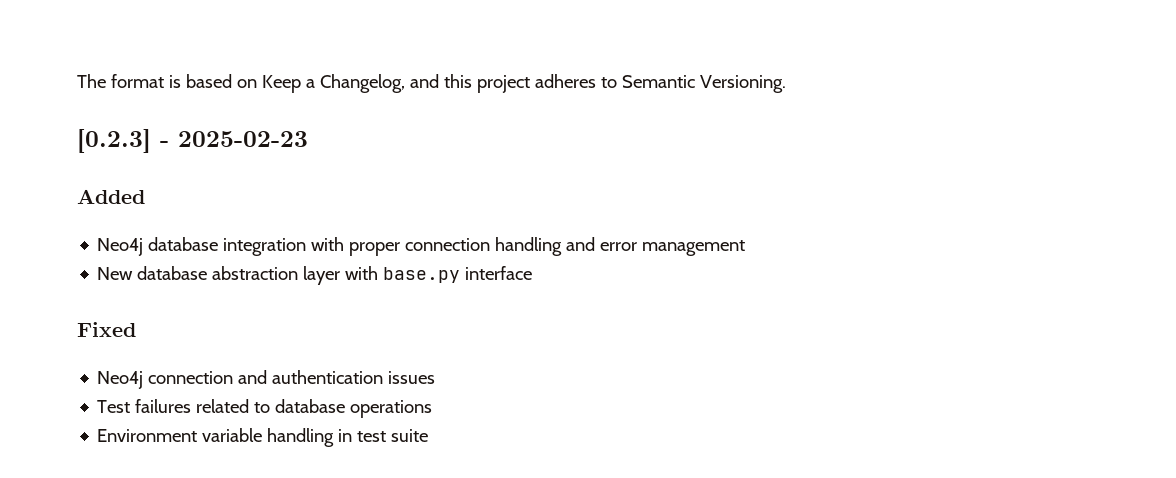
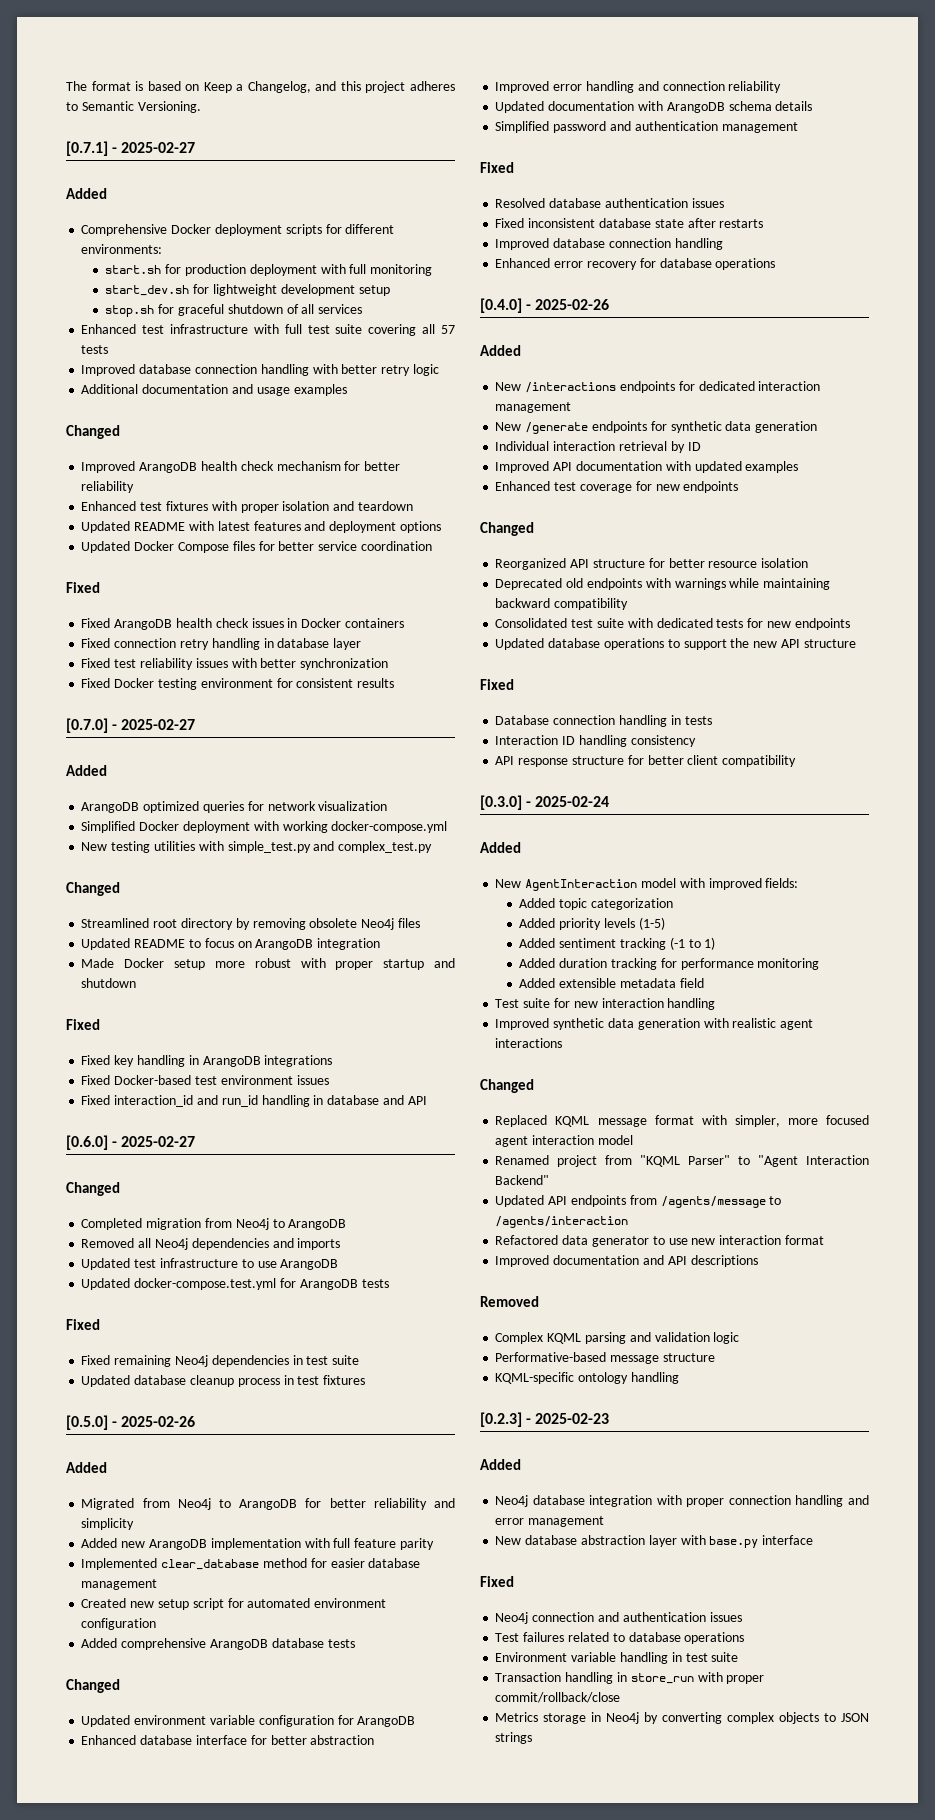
(786, 84) none -> [66,141,196,156] [66,188,107,199] [81,224,395,236] [81,244,163,254] [105,264,433,276] [105,284,390,296] [105,304,363,317] [81,324,455,336] [81,345,109,354] [81,364,439,376] [81,384,347,396] [66,425,120,439] [81,461,401,473] [81,481,135,493] [81,501,413,513] [81,521,441,533] [81,541,432,553] [66,582,100,593] [81,618,404,630] [81,638,362,650] [81,658,389,670] [81,678,395,690] [66,718,196,733] [66,765,107,776] [81,801,388,813] [81,821,448,833] [81,841,433,853] [66,882,120,896] [81,918,420,930] [81,938,381,950] [81,958,455,970] [81,978,137,988] [66,1019,100,1030] [81,1055,333,1067] [81,1075,329,1085] [81,1095,427,1107] [66,1135,196,1150] [66,1182,120,1196] [81,1218,347,1230] [81,1238,341,1250] [81,1258,339,1270] [81,1278,389,1290] [66,1319,100,1330] [81,1355,360,1367] [81,1375,366,1387] [66,1415,196,1430] [66,1462,107,1473] [81,1498,455,1510] [81,1518,135,1530] [81,1538,434,1550] [81,1558,421,1570] [81,1579,158,1590] [81,1598,387,1610] [81,1618,157,1630] [81,1638,355,1650] [66,1679,120,1693] [81,1715,416,1727] [81,1735,375,1745] [495,81,782,93] [495,101,813,113] [495,121,798,133] [480,162,514,173] [495,198,724,208] [495,218,764,228] [495,238,723,250] [495,258,776,270] [480,298,610,313] [480,345,521,356] [495,381,821,393] [495,402,572,413] [495,421,818,434] [495,441,701,453] [495,461,799,473] [495,481,739,493] [480,522,534,536] [495,558,809,570] [495,578,831,590] [495,598,629,610] [495,618,850,630] [495,638,856,650] [480,679,514,690] [495,715,712,727] [495,735,696,747] [495,755,797,767] [480,795,610,810] [480,842,521,853] [495,878,799,891] [519,898,674,910] [519,917,665,930] [519,937,716,950] [519,958,820,970] [519,978,704,988] [495,998,716,1010] [495,1018,814,1030] [495,1038,563,1048] [480,1079,534,1093] [495,1115,869,1127] [495,1135,633,1147] [495,1155,869,1167] [495,1175,550,1185] [495,1195,782,1208] [495,1216,629,1228] [495,1235,824,1247] [495,1255,758,1267] [480,1296,539,1307] [495,1332,740,1344] [495,1352,715,1364] [495,1372,679,1384] // [0.7.1] - 2025-02-27 // Added // Comprehensive Docker deployment scripts for different environments: // start.sh for production deployment with full monitoring // start_dev.sh for lightweight development setup // stop.sh for graceful shutdown of all services // Enhanced test infrastructure with full test suite covering all 57 tests // Improved database connection handling with better retry logic // Additional documentation and usage examples // Changed // Improved ArangoDB health check mechanism for better reliability // Enhanced test fixtures with proper isolation and teardown // Updated README with latest features and deployment options // Updated Docker Compose files for better service coordination // Fixed // Fixed ArangoDB health check issues in Docker containers // Fixed connection retry handling in database layer // Fixed test reliability issues with better synchronization // Fixed Docker testing environment for consistent results // [0.7.0] - 2025-02-27 // Added // ArangoDB optimized queries for network visualization // Simplified Docker deployment with working docker-compose.yml // New testing utilities with simple_test.py and complex_test.py // Changed // Streamlined root directory by removing obsolete Neo4j files // Updated README to focus on ArangoDB integration // Made Docker setup more robust with proper startup and shutdown // Fixed // Fixed key handling in ArangoDB integrations // Fixed Docker-based test environment issues // Fixed interaction_id and run_id handling in database and API // [0.6.0] - 2025-02-27 // Changed // Completed migration from Neo4j to ArangoDB // Removed all Neo4j dependencies and imports // Updated test infrastructure to use ArangoDB // Updated docker-compose.test.yml for ArangoDB tests // Fixed // Fixed remaining Neo4j dependencies in test suite // Updated database cleanup process in test fixtures // [0.5.0] - 2025-02-26 // Added // Migrated from Neo4j to ArangoDB for better reliability and simplicity // Added new ArangoDB implementation with full feature parity // Implemented clear_database method for easier database management // Created new setup script for automated environment configuration // Added comprehensive ArangoDB database tests // Changed // Updated environment variable configuration for ArangoDB // Enhanced database interface for better abstraction // Improved error handling and connection reliability // Updated documentation with ArangoDB schema details // Simplified password and authentication management // Fixed // Resolved database authentication issues // Fixed inconsistent database state after restarts // Improved database connection handling // Enhanced error recovery for database operations // [0.4.0] - 2025-02-26 // Added // New /interactions endpoints for dedicated interaction management // New /generate endpoints for synthetic data generation // Individual interaction retrieval by ID // Improved API documentation with updated examples // Enhanced test coverage for new endpoints // Changed // Reorganized API structure for better resource isolation // Deprecated old endpoints with warnings while maintaining backward compatibility // Consolidated test suite with dedicated tests for new endpoints // Updated database operations to support the new API structure // Fixed // Database connection handling in tests // Interaction ID handling consistency // API response structure for better client compatibility // [0.3.0] - 2025-02-24 // Added // New AgentInteraction model with improved fields: // Added topic categorization // Added priority levels (1-5) // Added sentiment tracking (-1 to 1) // Added duration tracking for performance monitoring // Added extensible metadata field // Test suite for new interaction handling // Improved synthetic data generation with realistic agent interactions // Changed // Replaced KQML message format with simpler, more focused agent interaction model // Renamed project from "KQML Parser" to "Agent Interaction Backend" // Updated API endpoints from /agents/message to /agents/interaction // Refactored data generator to use new interaction format // Improved documentation and API descriptions // Removed // Complex KQML parsing and validation logic // Performative-based message structure // KQML-specific ontology handling
(429, 435) none -> [495,1672,765,1684] [495,1692,621,1703] [495,1712,869,1724] [495,1732,533,1744] // Transaction handling in store_run with proper commit/rollback/close // Metrics storage in Neo4j by converting complex objects to JSON strings

